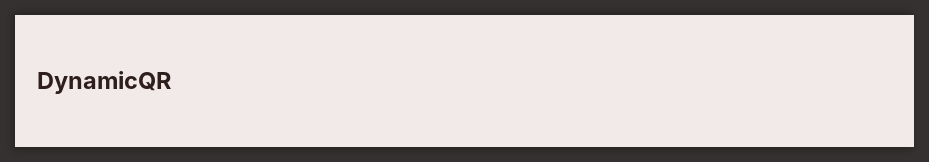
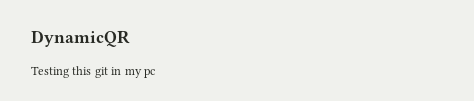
(171, 82) none -> [31,66,155,78] // Testing this git in my pc

